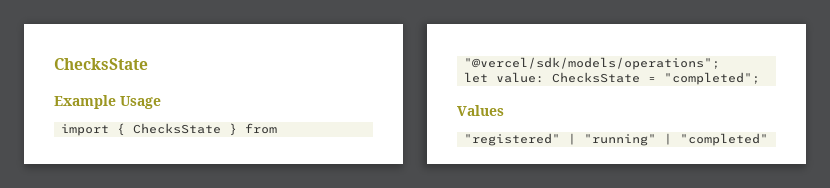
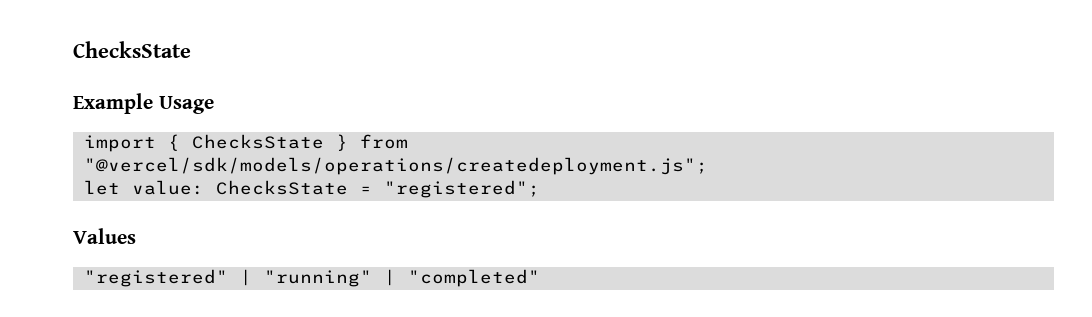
[463,57,720,70] "@vercel/sdk/models/operations"; -> [84,157,709,175] "@vercel/sdk/models/operations/createdeployment.js";
[663,72,760,85] "completed"; -> [384,180,541,198] "registered";

